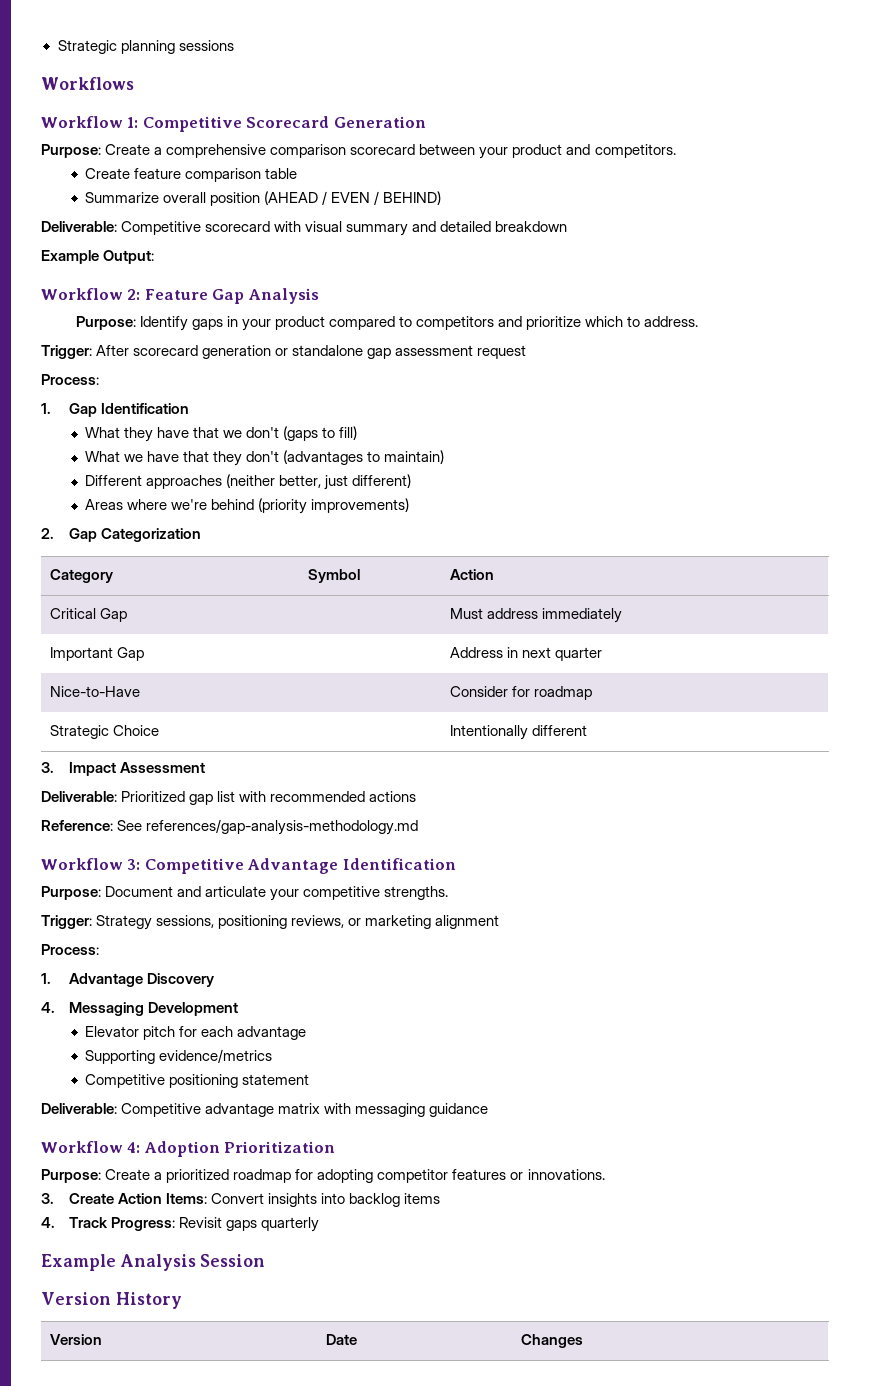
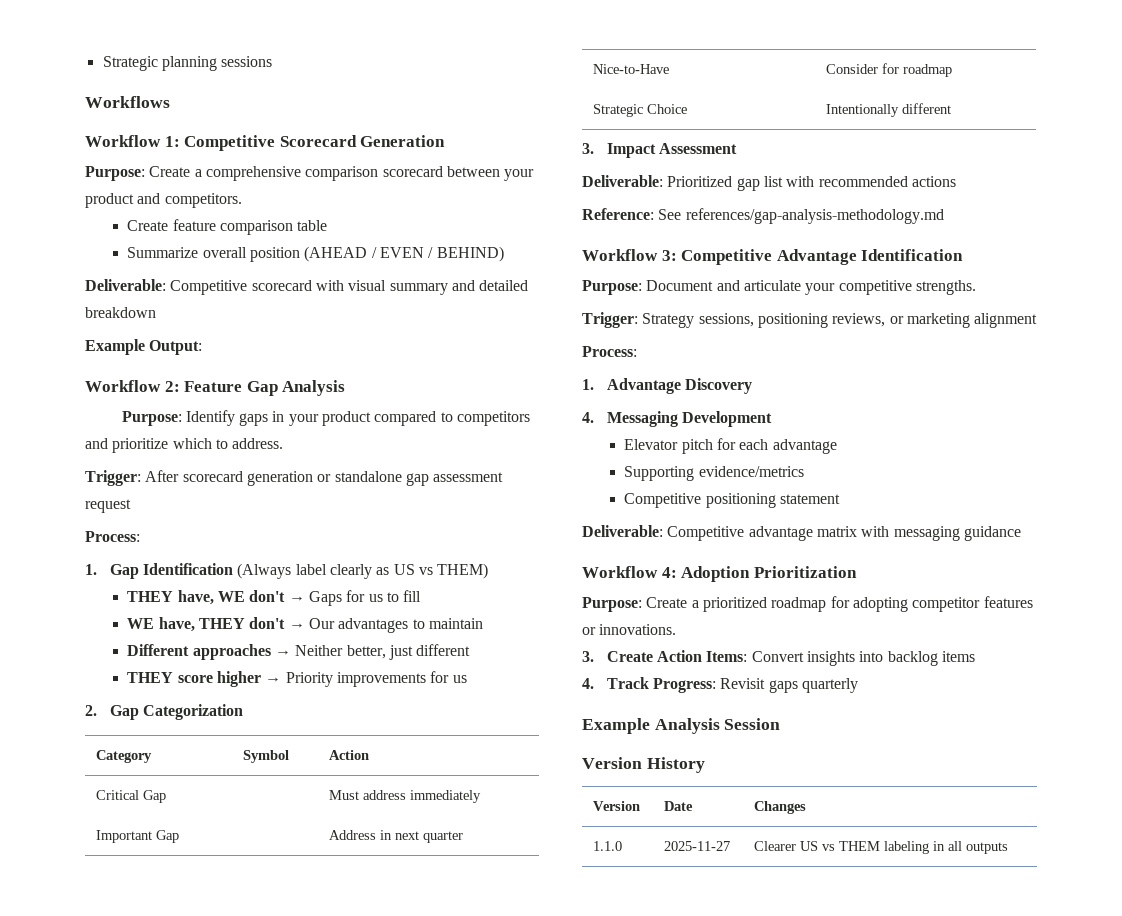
[85,426,358,442] [85,450,445,466] [85,474,412,490] [85,498,410,514] // What they have that we don't (gaps to fill) // What we have that they don't (advantages to maintain) // Different approaches (neither better, just different) // Areas where we're behind (priority improvements) -> [237,563,489,579] [127,590,422,606] [127,617,483,633] [127,644,471,660] [127,671,467,687] (Always label clearly as US vs THEM) // THEY have, WE don't → Gaps for us to fill // WE have, THEY don't → Our advantages to maintain // Different approaches → Neither better, just different // THEY score higher → Priority improvements for us
(584, 1341) none -> [592,841,622,851] [663,841,730,851] [753,841,1008,854] // 1.1.0 | 2025-11-27 | Clearer US vs THEM labeling in all outputs

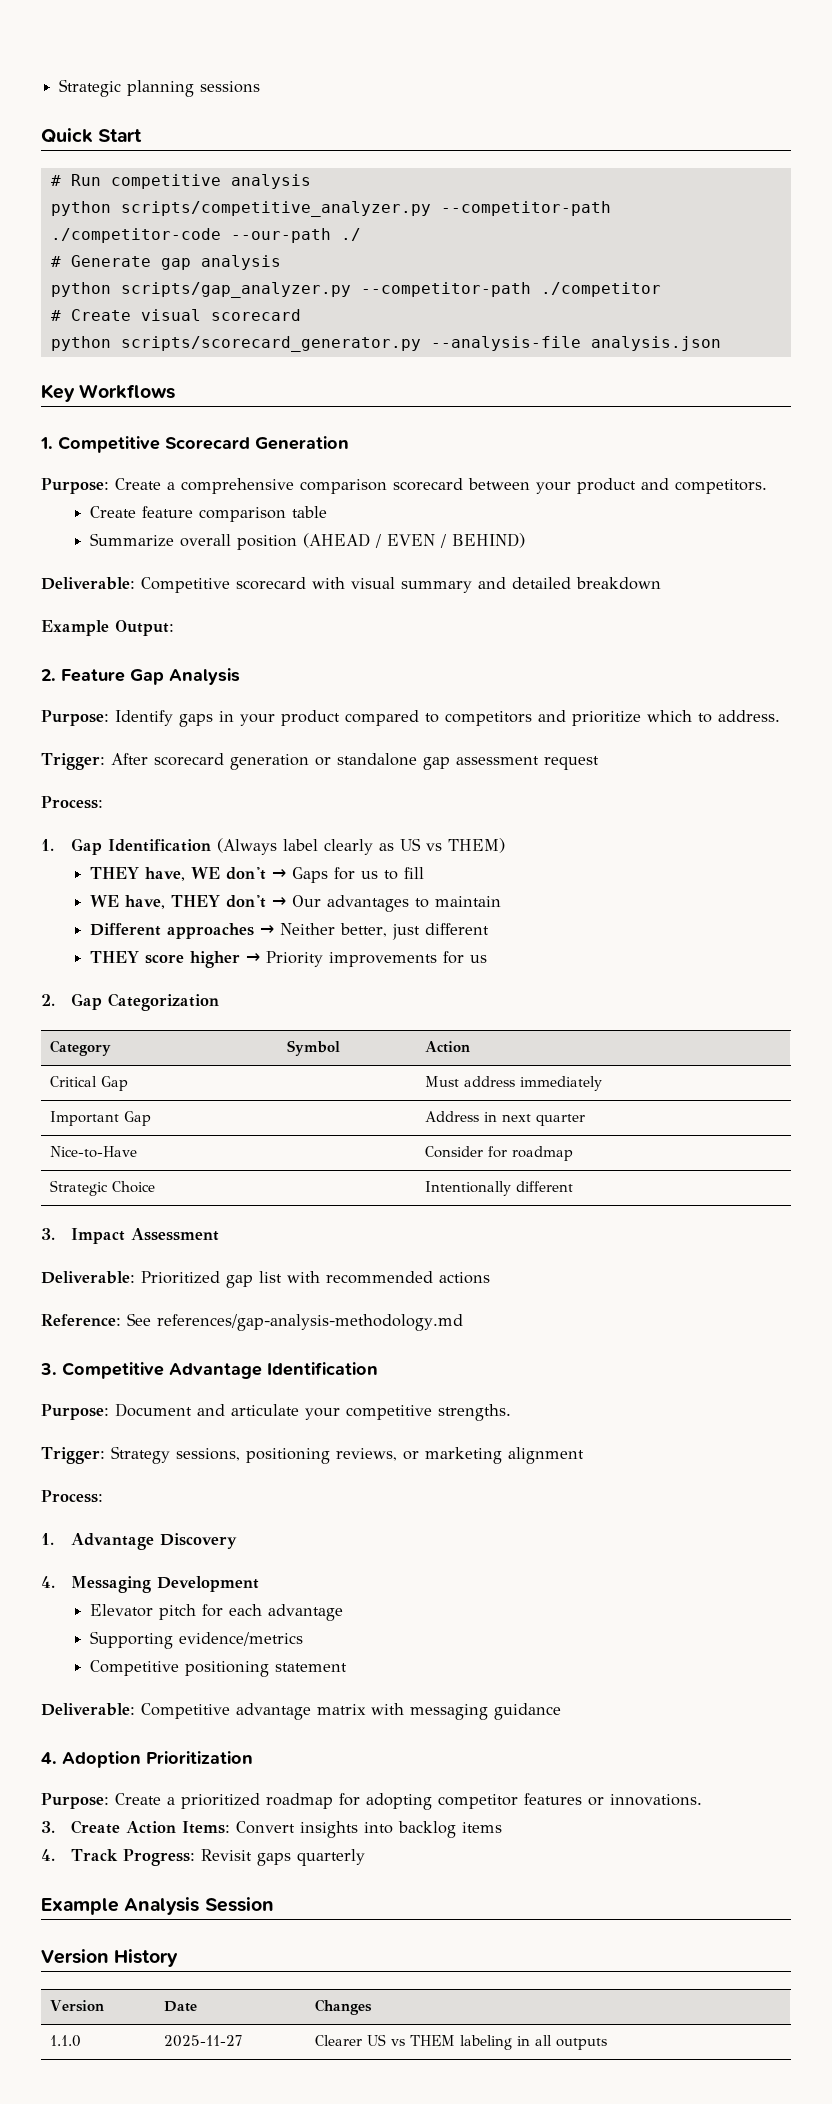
(273, 61) none -> [41,128,143,143] [50,174,311,189] [50,201,611,217] [50,228,361,243] [50,255,281,270] [50,282,661,298] [50,309,301,321] [50,336,721,352] [41,384,75,402] Quick Start // # Run competitive analysis // python scripts/competitive_analyzer.py --competitor-path ./competitor-code --our-path ./ // # Generate gap analysis // python scripts/gap_analyzer.py --competitor-path ./competitor // # Create visual scorecard // python scripts/scorecard_generator.py --analysis-file analysis.json // Key
[85,135,180,147] Workflow 1: -> [40,437,53,449] 1.
[85,380,180,392] Workflow 2: -> [41,669,56,681] 2.
[582,249,677,261] Workflow 3: -> [40,1363,57,1375] 3.
[582,566,677,578] Workflow 4: -> [41,1752,57,1764] 4.

